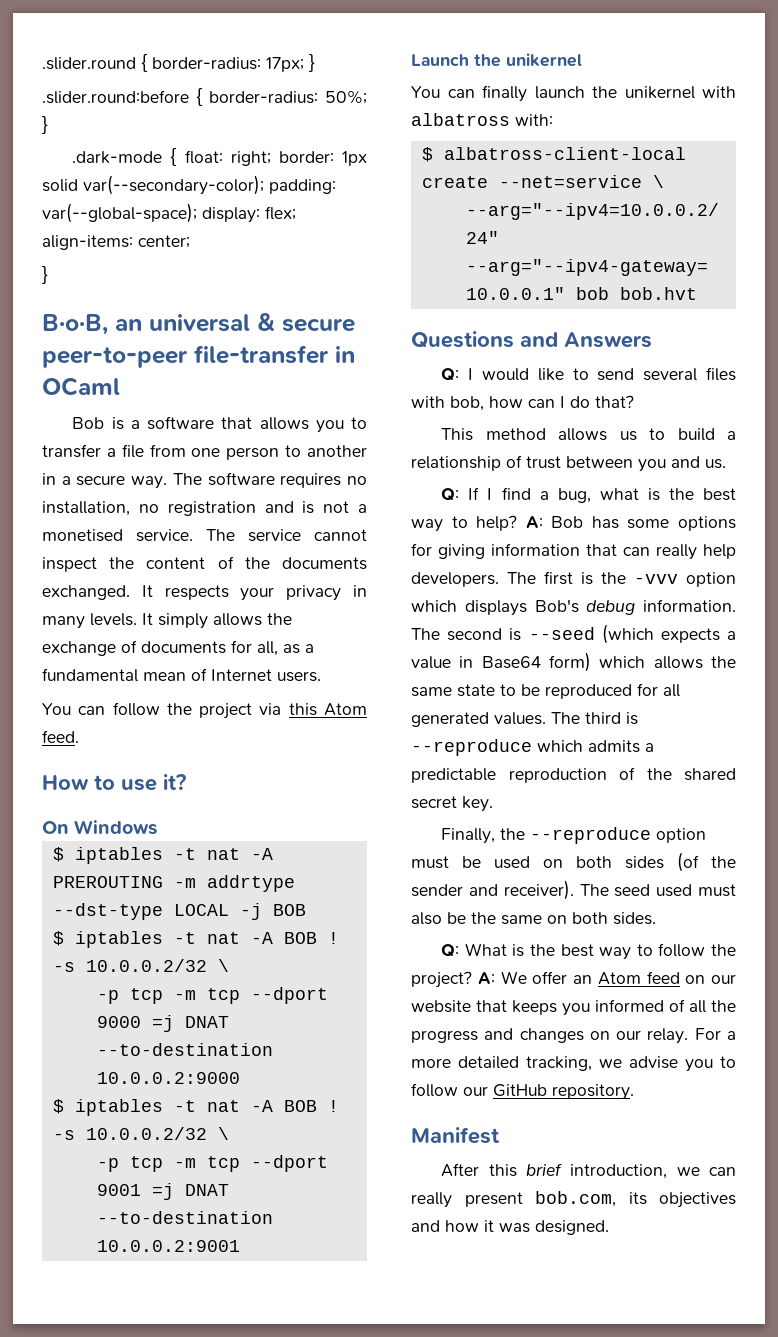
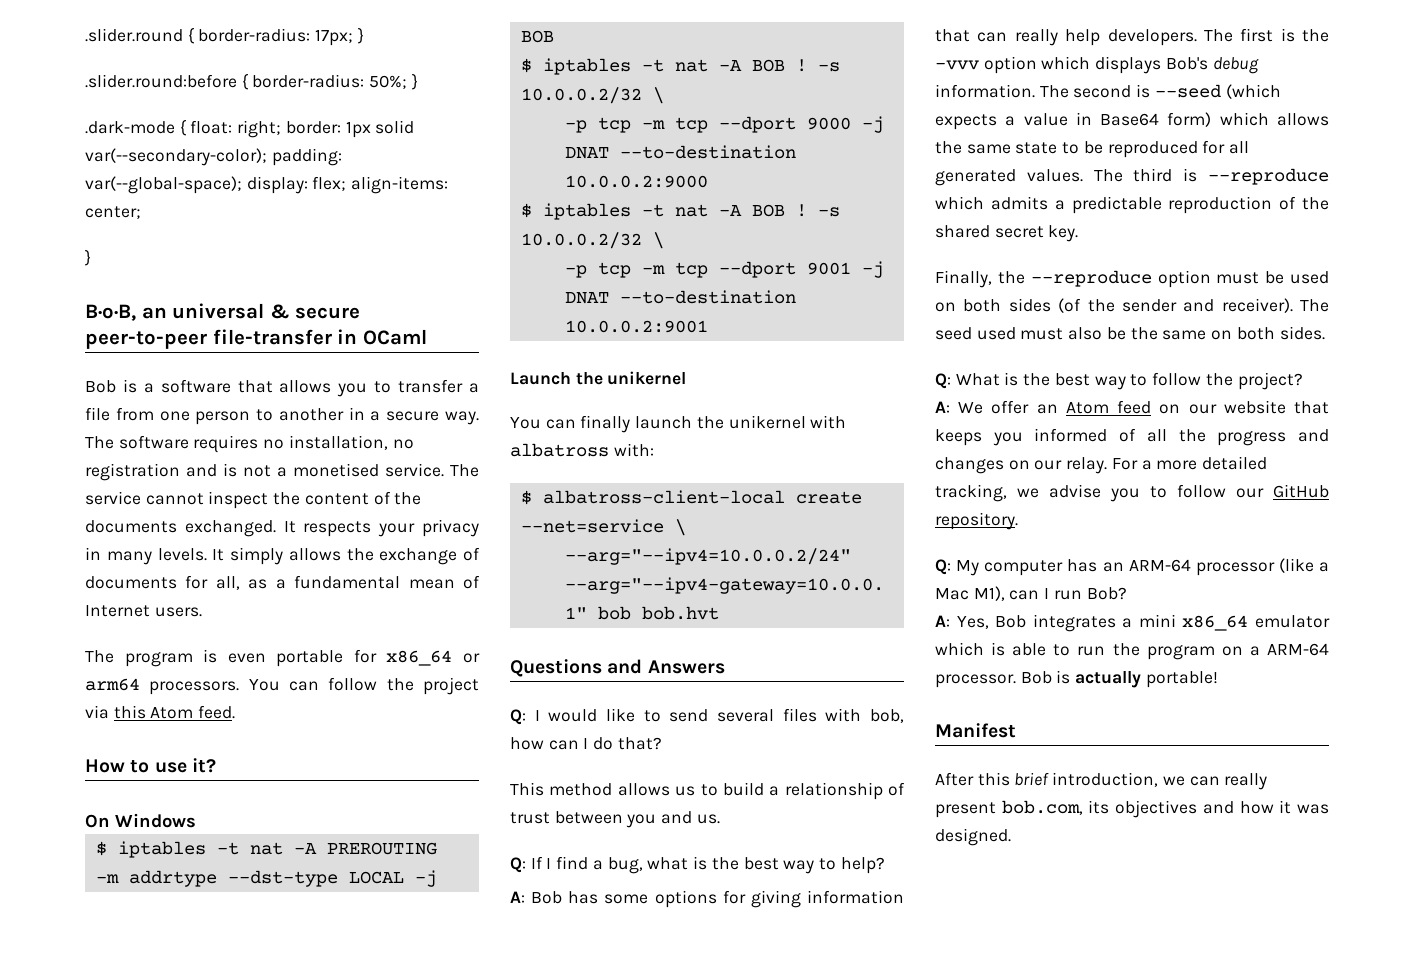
(321, 676) none -> [85,649,480,667] [85,678,240,695] The program is even portable for x86_64 or arm64 processors.
[151,1015,174,1032] =j -> [861,116,884,133] -j
[151,1183,174,1200] =j -> [861,261,884,278] -j
(518, 523) none -> (885, 865) //
(472, 979) none -> (1303, 381) //
(634, 1092) none -> [935,558,1329,576] [935,586,1127,601] [935,614,1330,632] [935,642,1329,660] [935,670,1218,688] // Q: My computer has an ARM-64 processor (like a Mac M1), can I run Bob? // A: Yes, Bob integrates a mini x86_64 emulator which is able to run the program on a ARM-64 processor. Bob is actually portable!

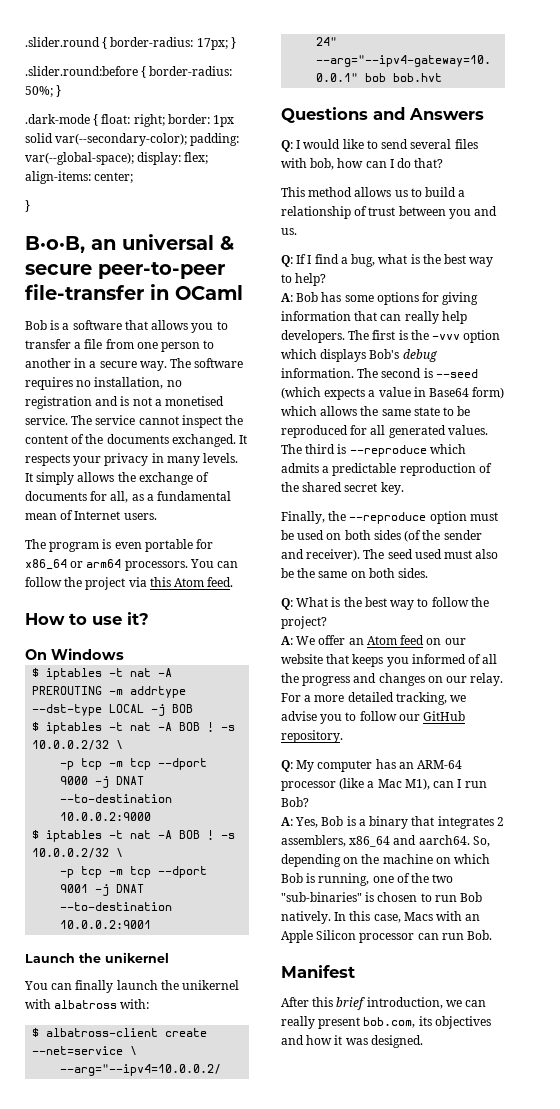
[542,490,785,504] albatross-client-local -> [46,1028,159,1037] albatross-client
[1032,614,1330,632] [935,642,1329,660] [935,670,1218,688] integrates a mini x86_64 emulator which is able to run the program on a ARM-64 processor. Bob is actually portable! -> [346,816,504,829] [281,835,490,847] [281,854,491,867] [281,873,454,886] [281,892,483,902] [281,911,481,924] [281,930,493,943] is a binary that integrates 2 assemblers, x86_64 and aarch64. So, depending on the machine on which Bob is running, one of the two "sub-binaries" is chosen to run Bob natively. In this case, Macs with an Apple Silicon processor can run Bob.

